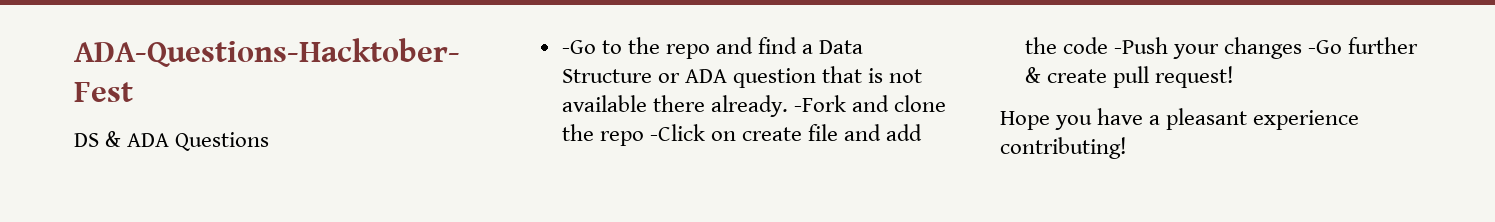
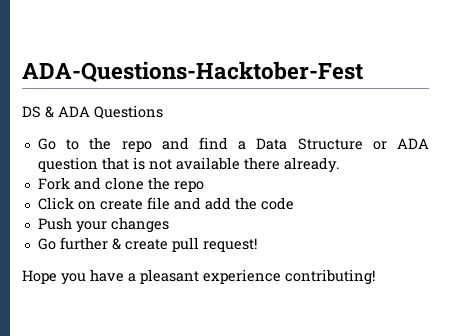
[561,40,596,54] -Go -> [37,138,56,150] Go
[793,95,846,112] -Fork -> [37,177,70,190] // Fork
[649,124,705,141] -Click -> [37,197,74,210] // Click
[1113,37,1168,54] -Push -> [37,217,72,230] // Push
[1308,40,1343,54] -Go -> [37,238,56,250] // Go

